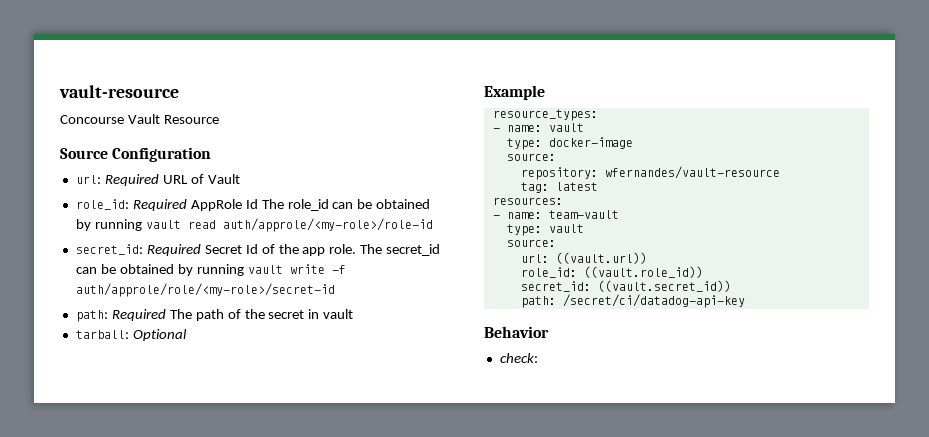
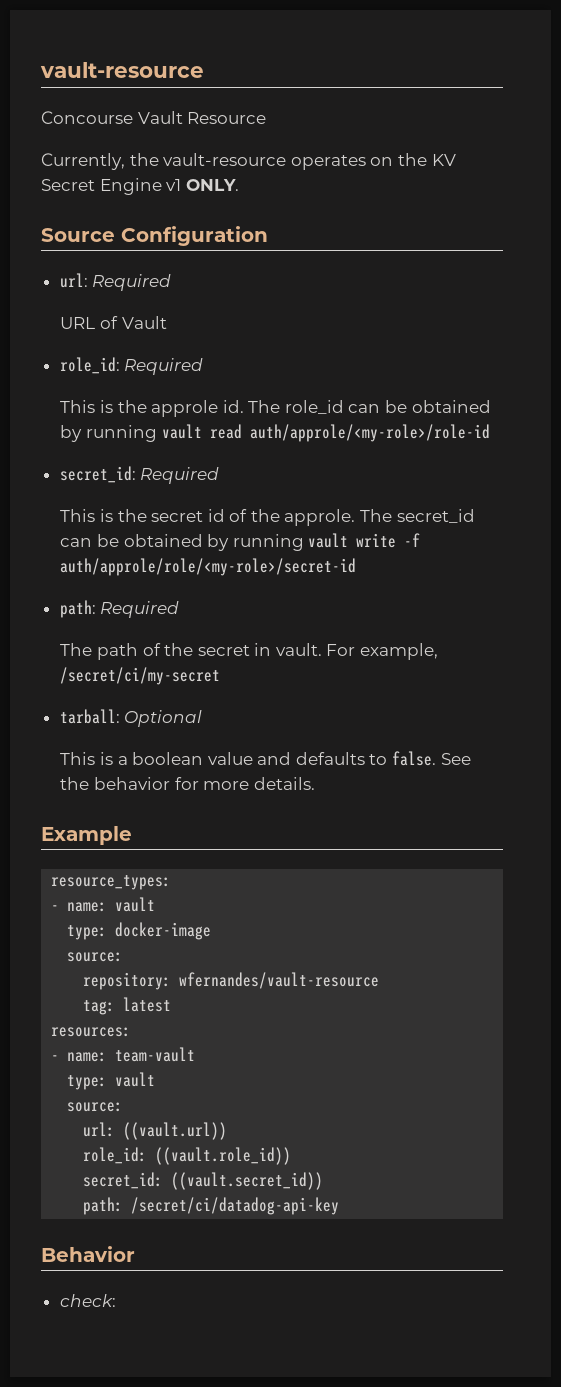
(219, 119) none -> [41,153,456,170] [41,178,239,195] // Currently, the vault-resource operates on the KV Secret Engine v1 ONLY.
(159, 180) none -> (172, 282) //
[190,199,258,211] AppRole Id -> [60,400,244,417] // This is the approle id.
[204,244,357,256] Secret Id of the app role. -> [60,509,356,526] // This is the secret id of the approle.
(166, 315) none -> (180, 609) //
[323,309,354,319] [75,329,187,341] vault // tarball: Optional -> [275,643,439,660] [60,667,221,685] [59,709,203,727] [60,751,471,766] [60,777,315,790] vault. For example, /secret/ci/my-secret // tarball: Optional // This is a boolean value and defaults to false. See the behavior for more details.

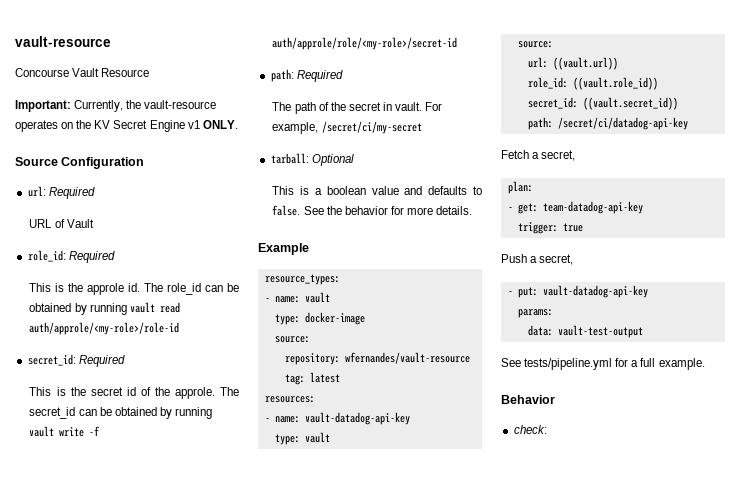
(267, 118) none -> [15,100,71,112] Important:
[115,1047,196,1062] team-vault -> [304,412,410,425] vault-datadog-api-key
(340, 1206) none -> [501,150,576,161] [507,181,533,194] [507,201,643,214] [517,222,583,234] [501,254,574,265] [507,285,648,298] [517,309,553,318] [527,325,643,338] [501,358,705,370] // Fetch a secret, // plan: // - get: team-datadog-api-key // trigger: true // Push a secret, // - put: vault-datadog-api-key // params: // data: vault-test-output // See tests/pipeline.yml for a full example.

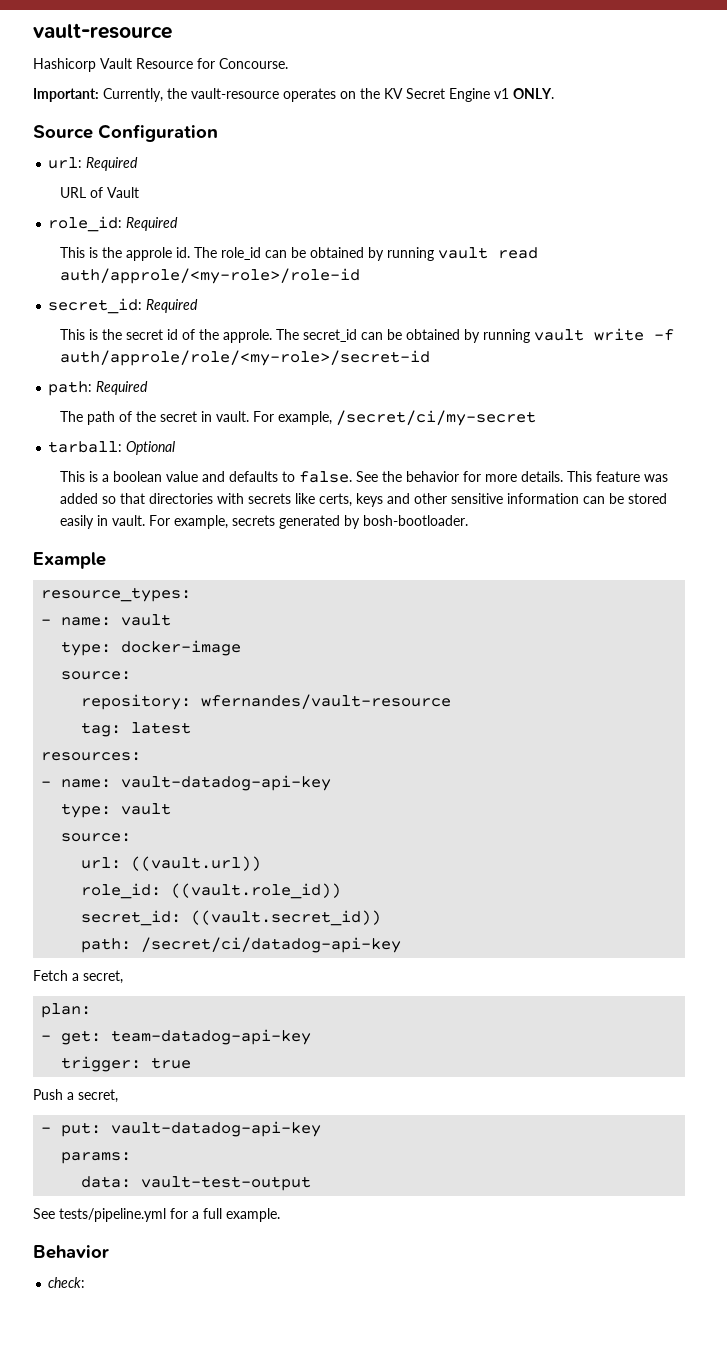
[15,68,69,77] Concourse -> [33,58,96,72] Hashicorp
(150, 72) none -> [197,58,288,69] for Concourse.
(473, 210) none -> [566,471,668,482] [59,493,667,507] [59,515,468,529] This feature was added so that directories with secrets like certs, keys and other sensitive information can be stored easily in vault. For example, secrets generated by bosh-bootloader.

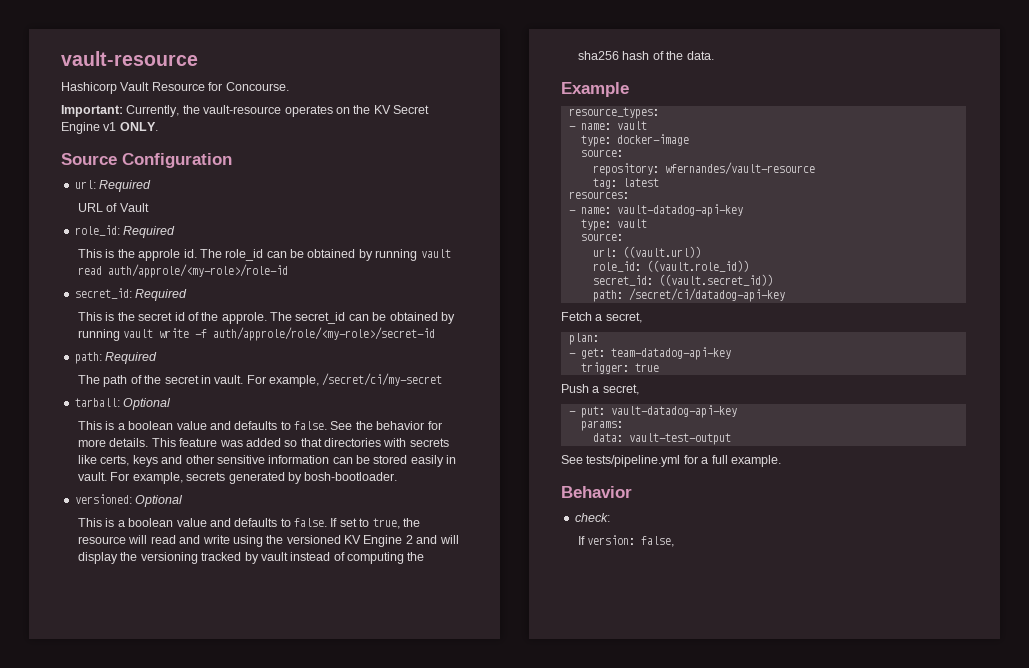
(468, 520) none -> [74,494,184,507] [78,518,420,529] [78,535,459,547] [78,552,425,564] [578,51,714,60] // versioned: Optional // This is a boolean value and defaults to false. If set to true, the resource will read and write using the versioned KV Engine 2 and will display the versioning tracked by vault instead of computing the sha256 hash of the data.
(86, 1282) none -> [578,535,675,547] // If version: false,

